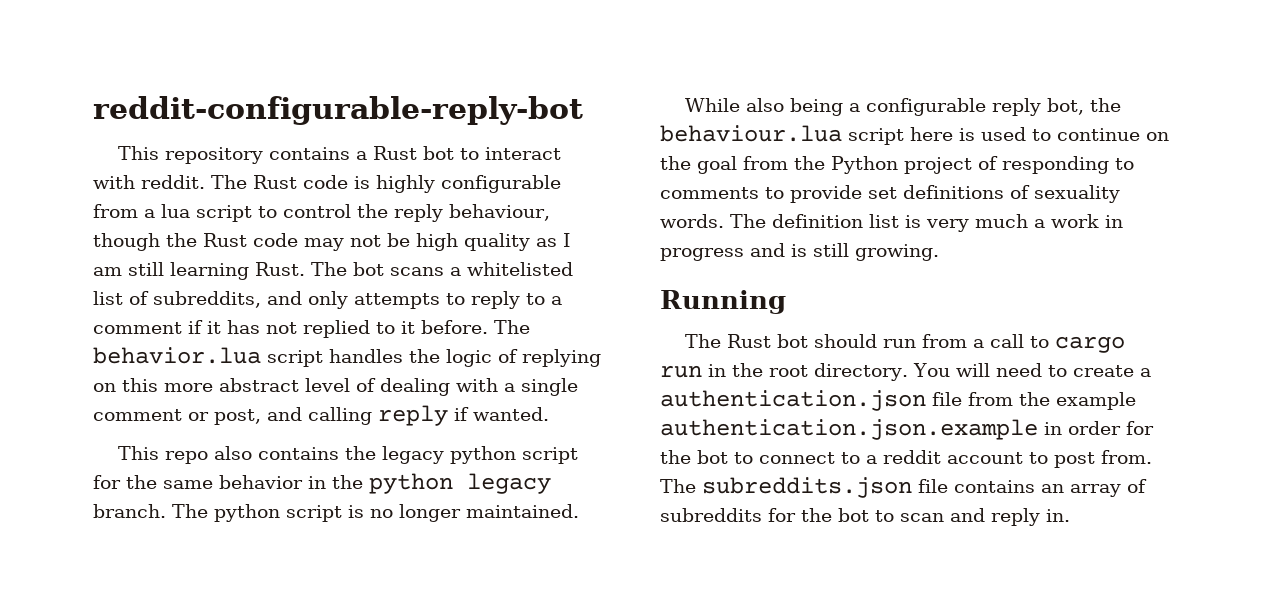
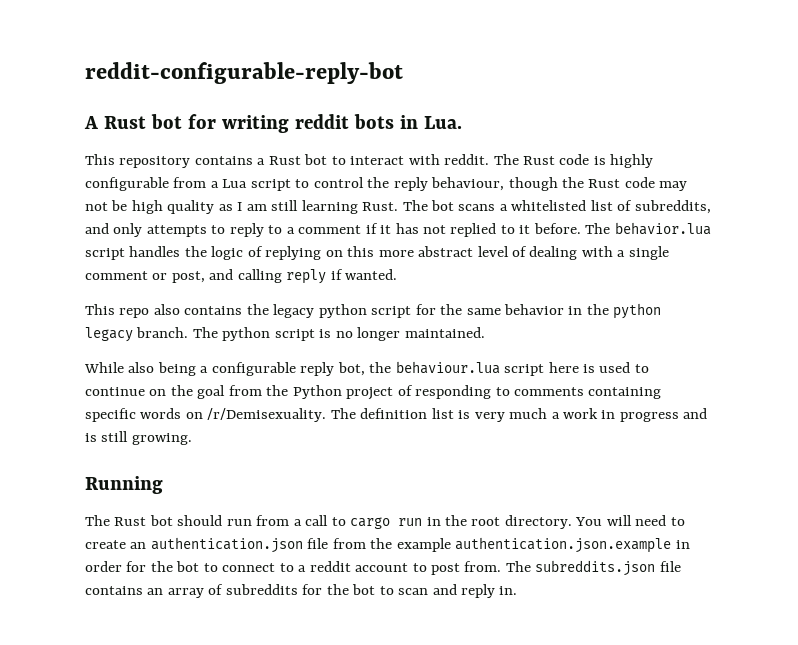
(583, 110) none -> [84,114,462,133] // A Rust bot for writing reddit bots in Lua.
[161,204,190,218] lua -> [222,179,248,188] Lua
[765,185,1120,203] [660,214,724,228] to provide set definitions of sexuality words. -> [588,387,662,399] [85,408,327,422] containing specific words on /r/Demisexuality.
[1139,368,1151,377] a -> [130,542,147,549] an

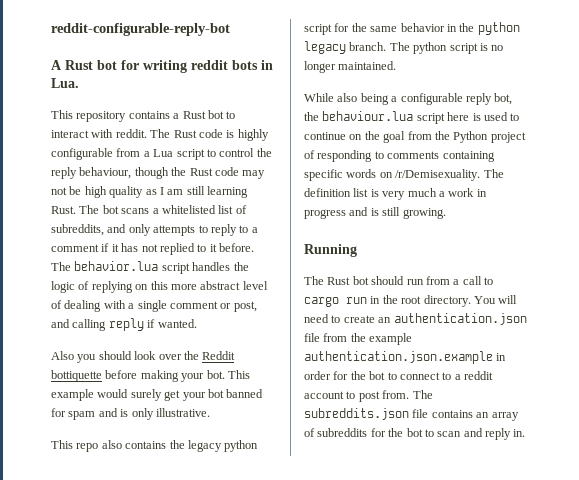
(398, 274) none -> [51,351,236,363] [51,370,250,382] [51,389,264,401] [51,408,210,420] // Also you should look over the Reddit bottiquette before making your bot. This example would surely get your bot banned for spam and is only illustrative.

